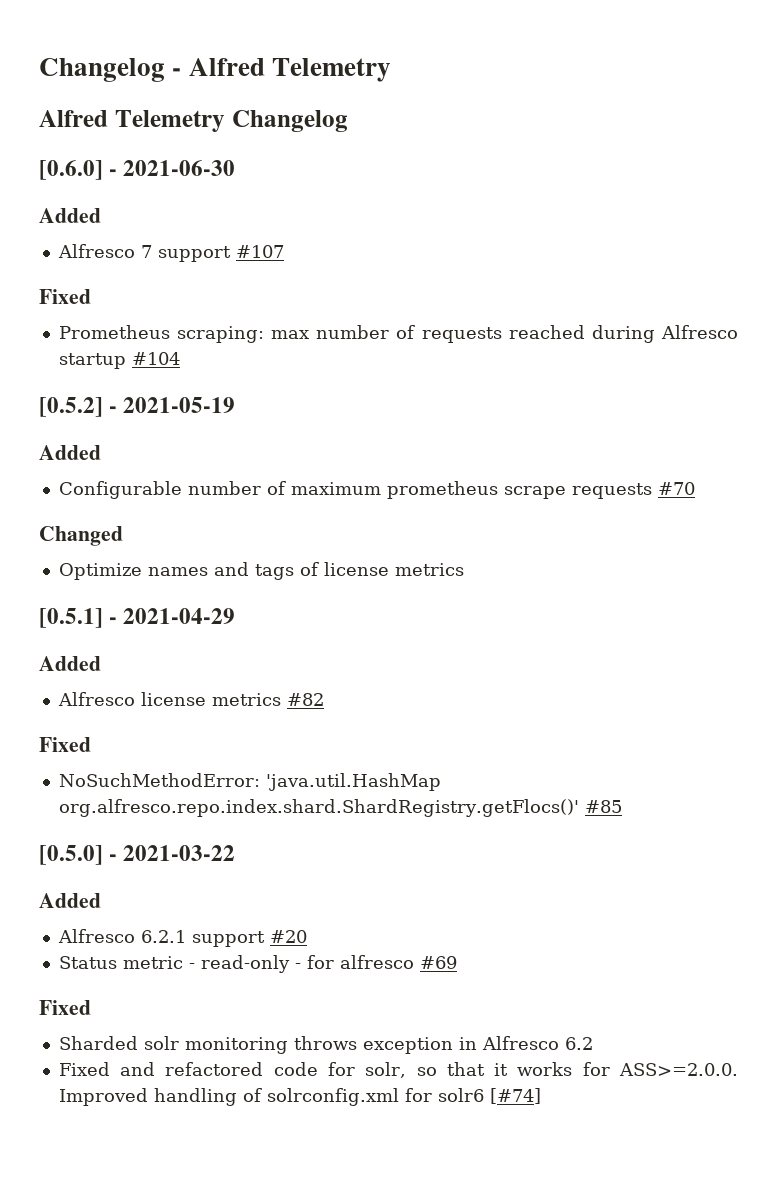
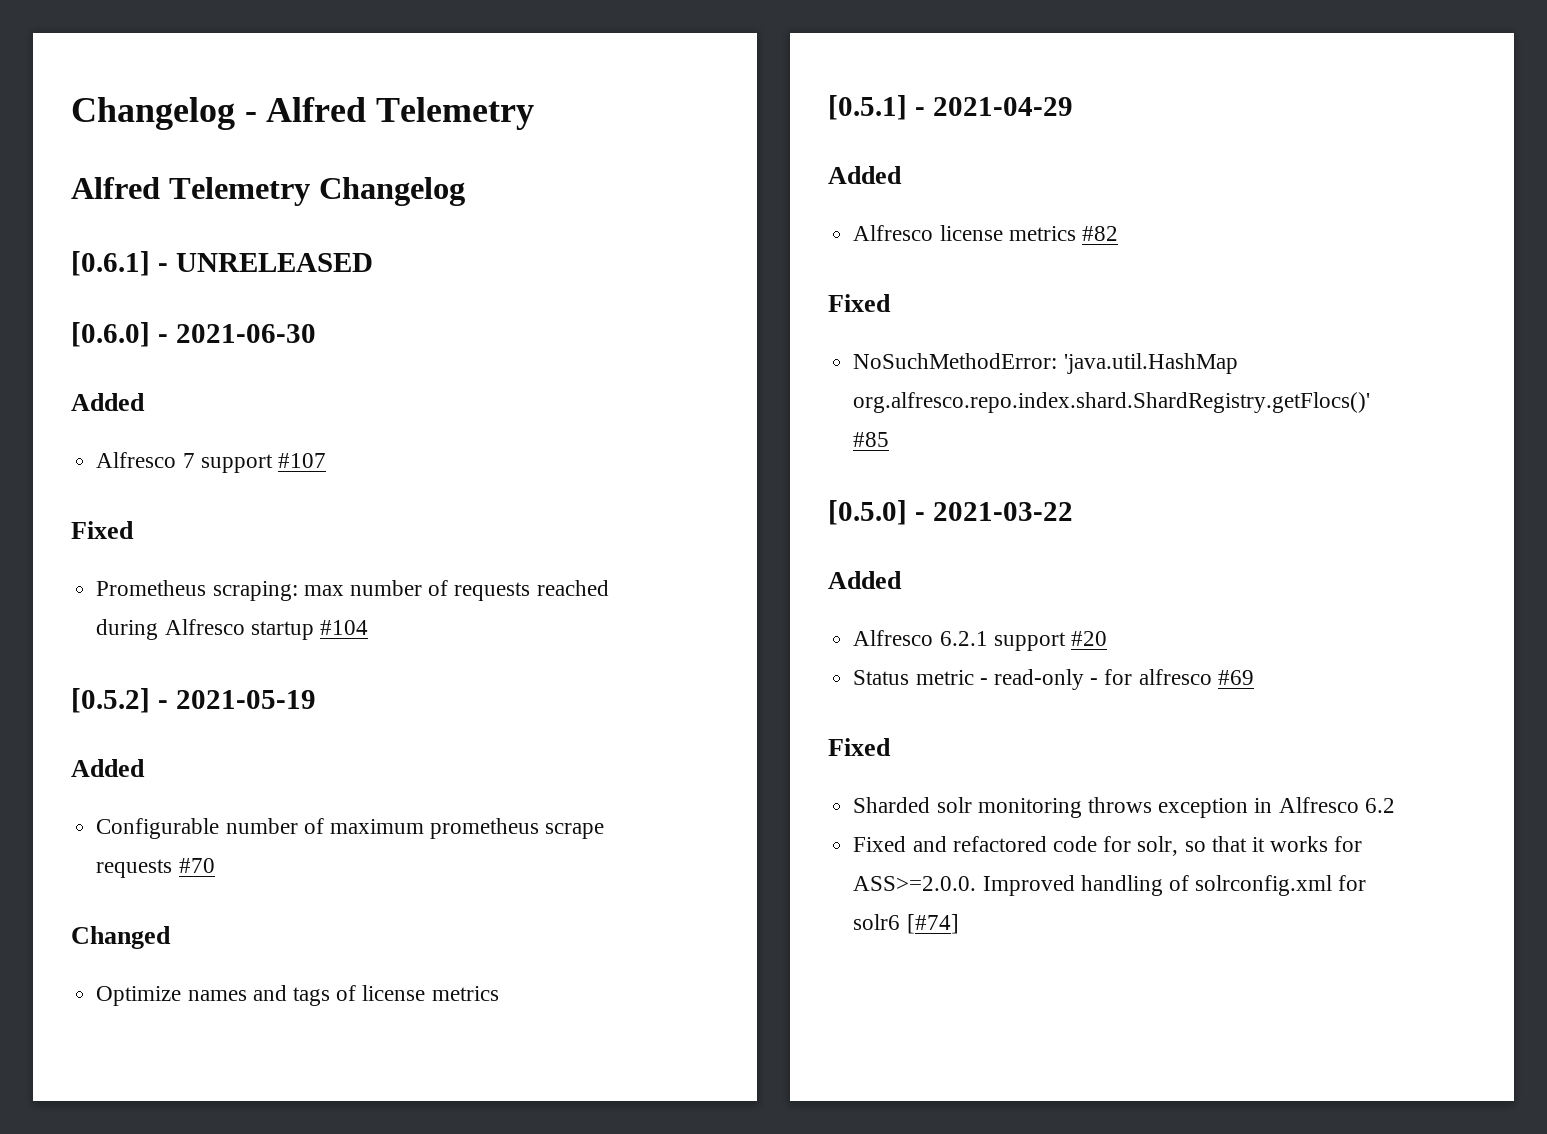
(348, 121) none -> [71,251,373,276] // [0.6.1] - UNRELEASED

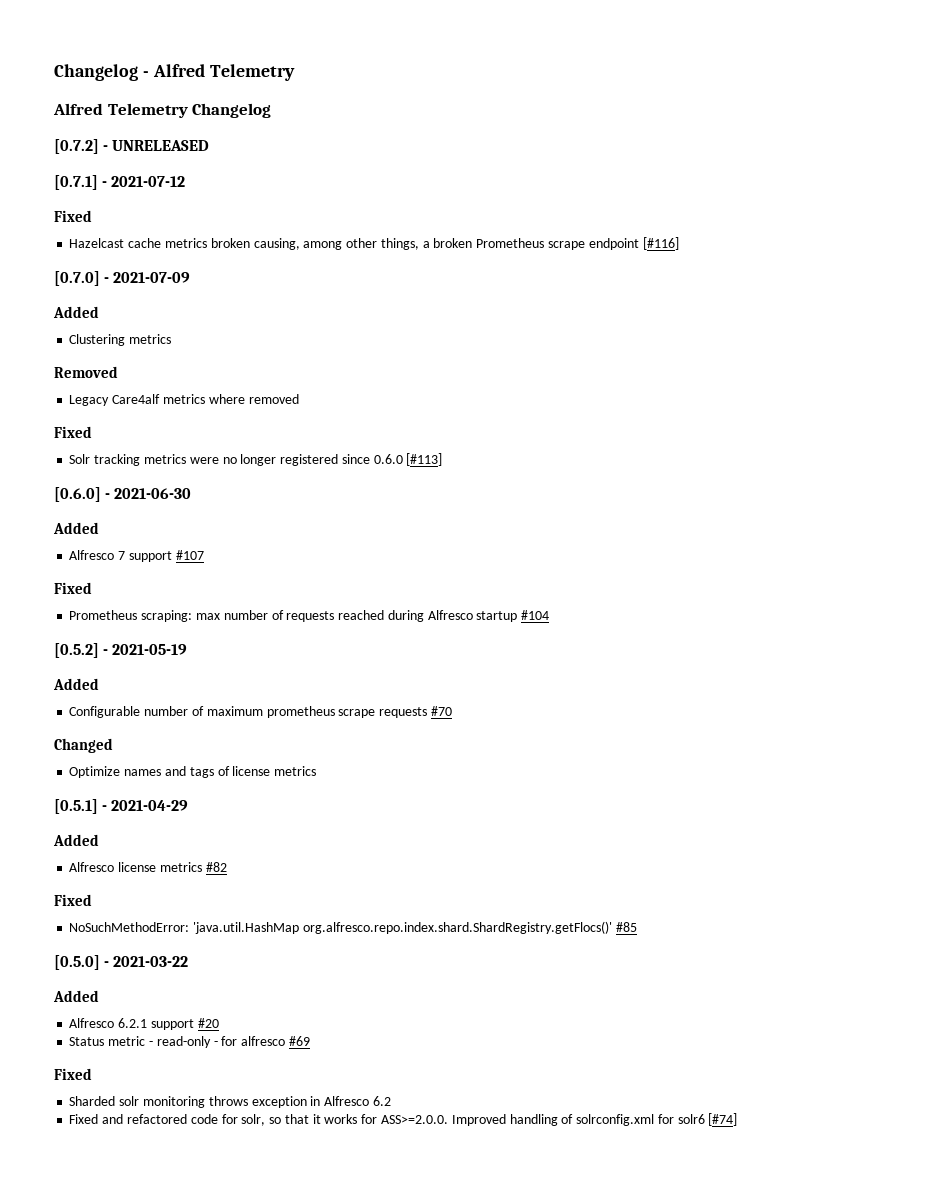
[71,251,150,276] [0.6.1] -> [54,139,99,154] [0.7.2]
(373, 262) none -> [54,175,186,190] [54,210,92,222] [69,237,679,250] [54,271,191,286] [53,306,99,318] [69,334,172,346] [54,366,118,378] [69,394,299,406] [54,426,92,438] [69,453,443,466] // [0.7.1] - 2021-07-12 // Fixed // Hazelcast cache metrics broken causing, among other things, a broken Prometheus scrape endpoint [#116] // [0.7.0] - 2021-07-09 // Added // Clustering metrics // Removed // Legacy Care4alf metrics where removed // Fixed // Solr tracking metrics were no longer registered since 0.6.0 [#113]

